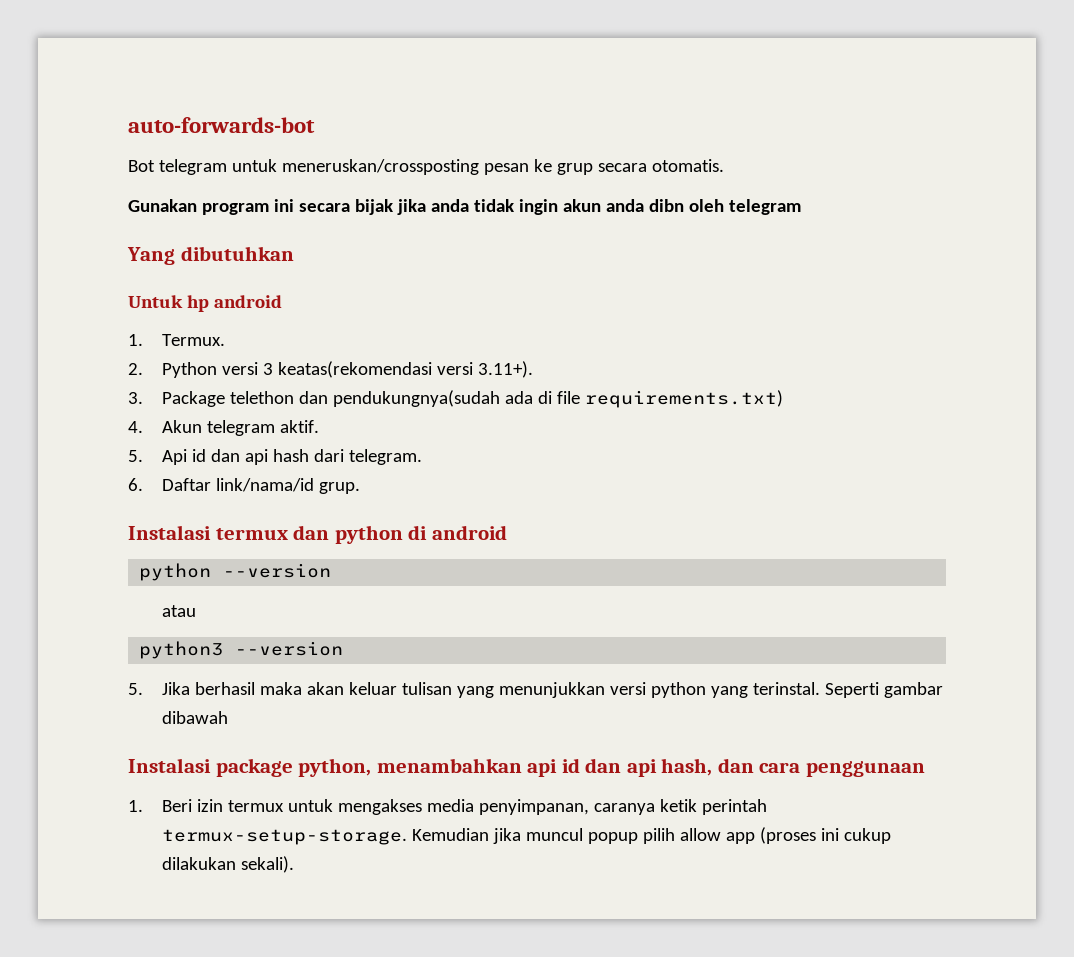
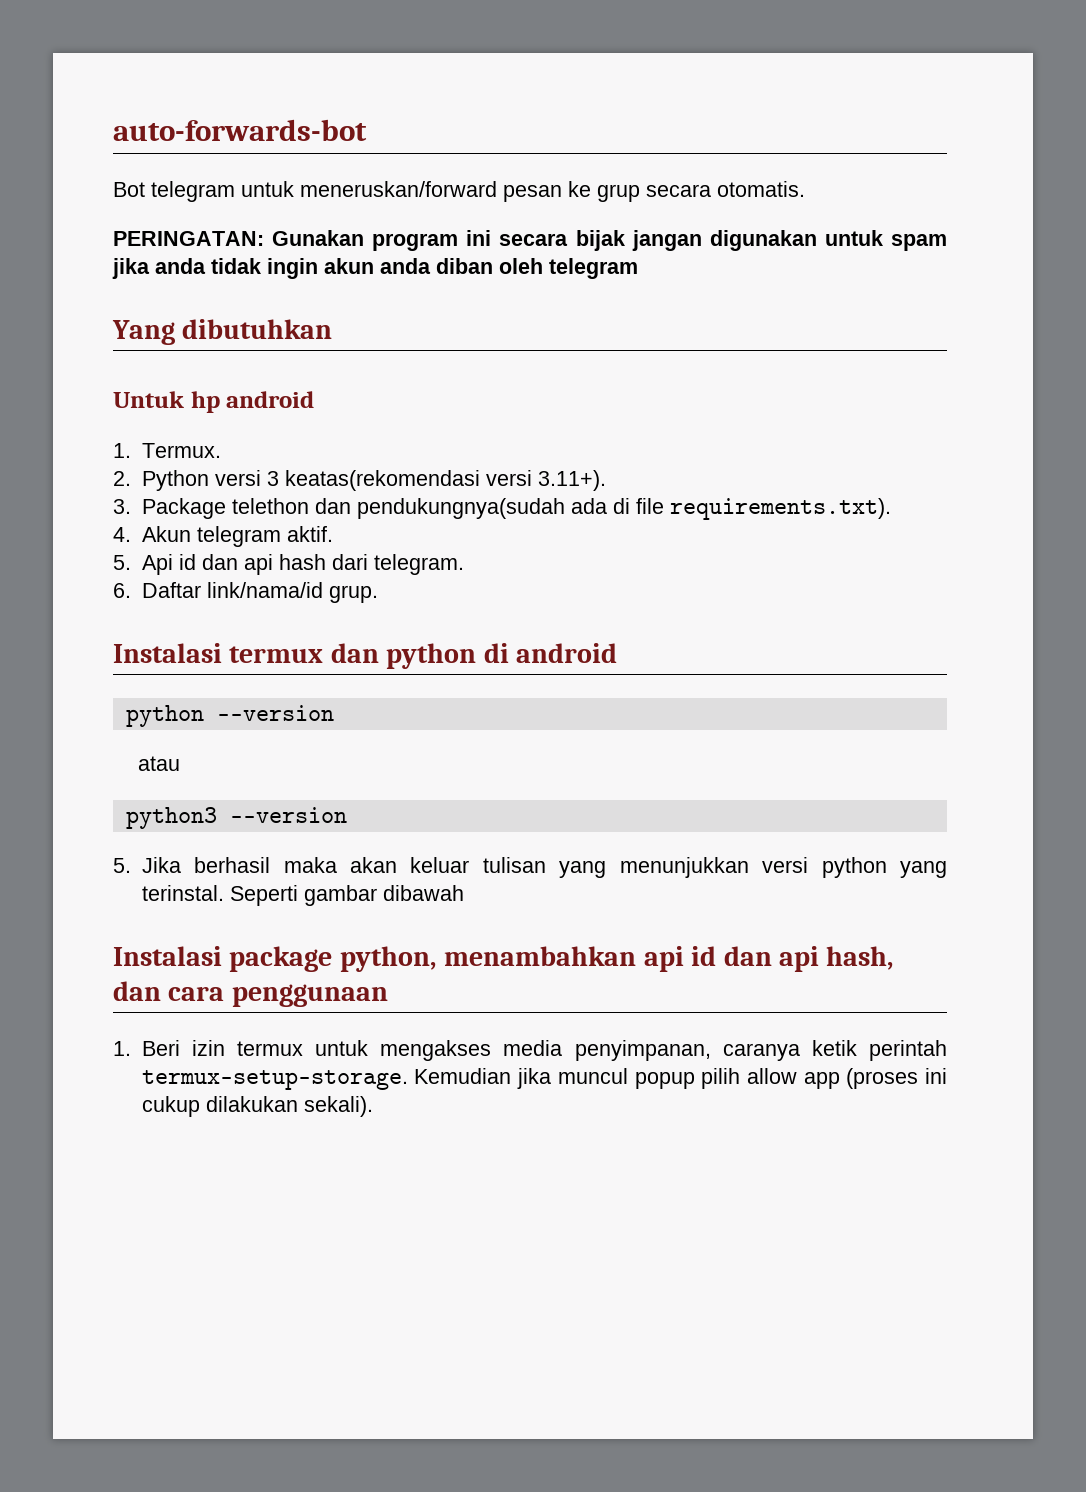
[281,159,479,175] meneruskan/crossposting -> [300,181,497,197] meneruskan/forward
(724, 165) none -> [113,231,264,246] PERINGATAN:
(393, 207) none -> [631,230,947,251] jangan digunakan untuk spam
[648,199,684,212] dibn -> [436,258,493,274] diban
[584,390,783,408] requirements.txt) -> [669,498,891,520] requirements.txt).

